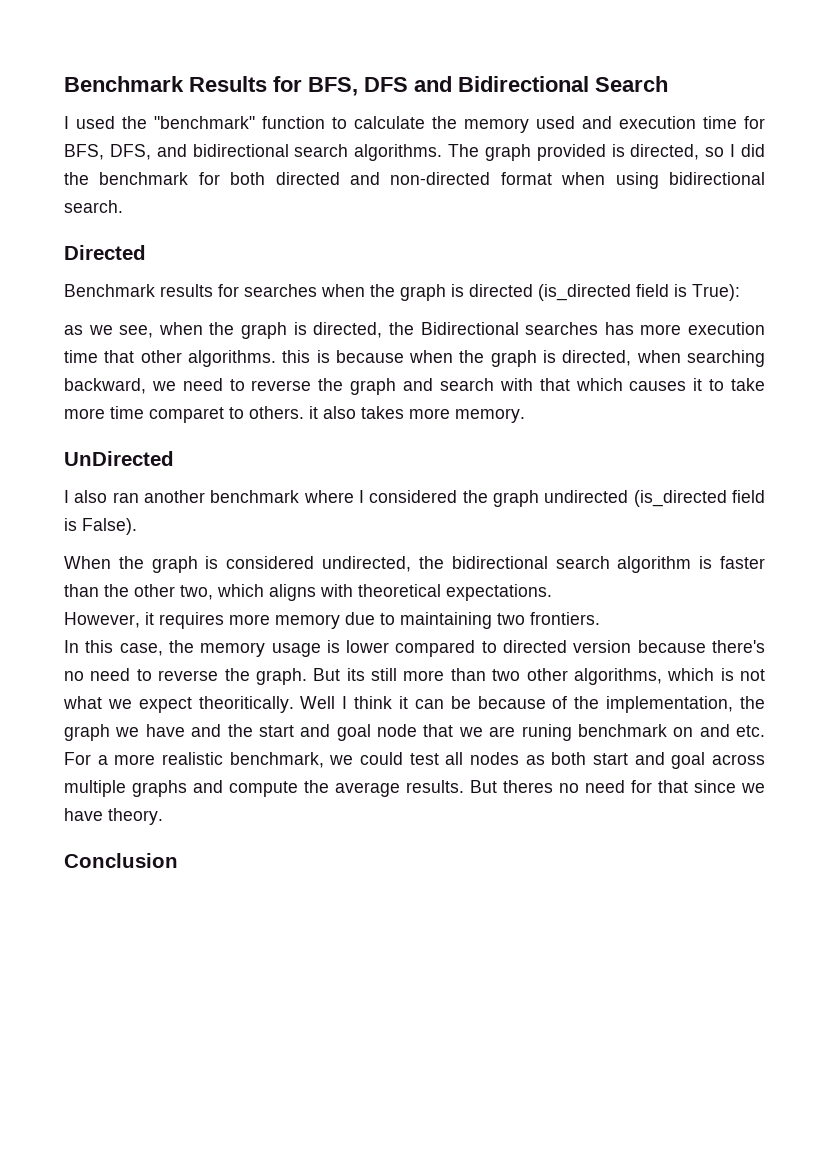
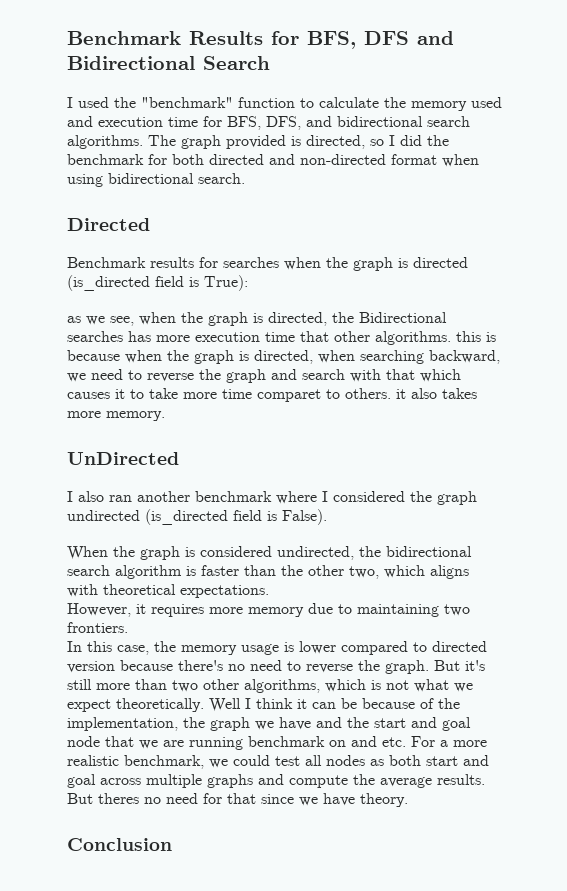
[346,668,365,681] its -> [465,660,485,671] it's
[198,696,294,713] theoritically. -> [116,698,204,712] theoretically.
[521,724,572,741] runing -> [189,737,243,750] running

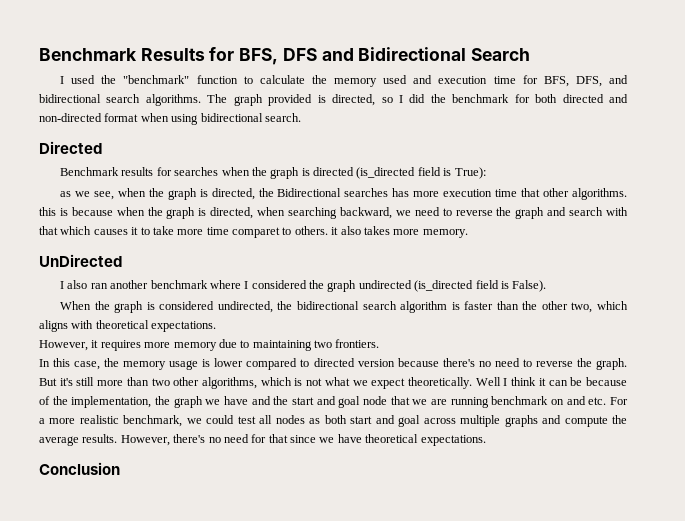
[67,793,139,804] But theres -> [120,434,206,446] However, there's
[360,793,408,807] theory. -> [365,434,486,446] theoretical expectations.

